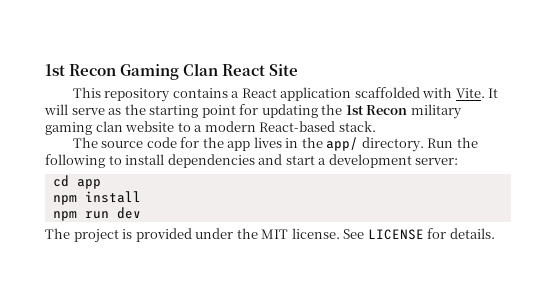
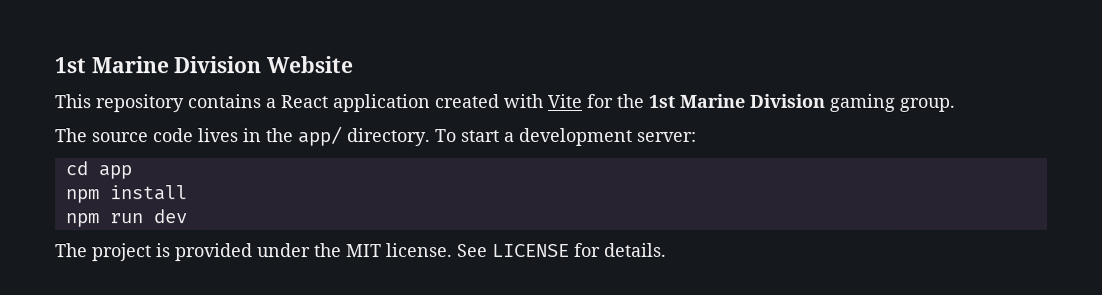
[45,63,299,80] 1st Recon Gaming Clan React Site -> [54,56,354,74] 1st Marine Division Website
[354,87,499,98] [44,104,462,119] [45,121,376,135] scaffolded with Vite. It will serve as the starting point for updating the 1st Recon military gaming clan website to a modern React-based stack. -> [434,93,955,112] created with Vite for the 1st Marine Division gaming group.
[180,137,251,151] for the app -> (193, 135) none
[427,137,478,148] [45,154,283,168] Run the following to install dependencies and -> [434,129,456,143] To

